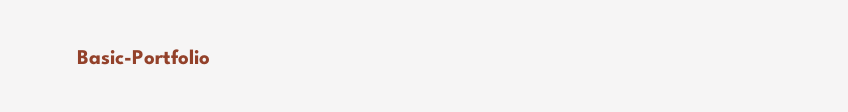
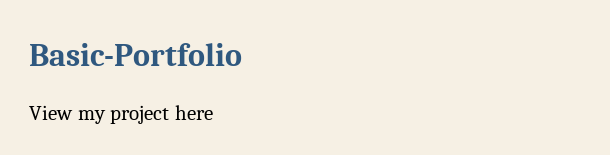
(210, 57) none -> [29,105,213,124] // View my project here

